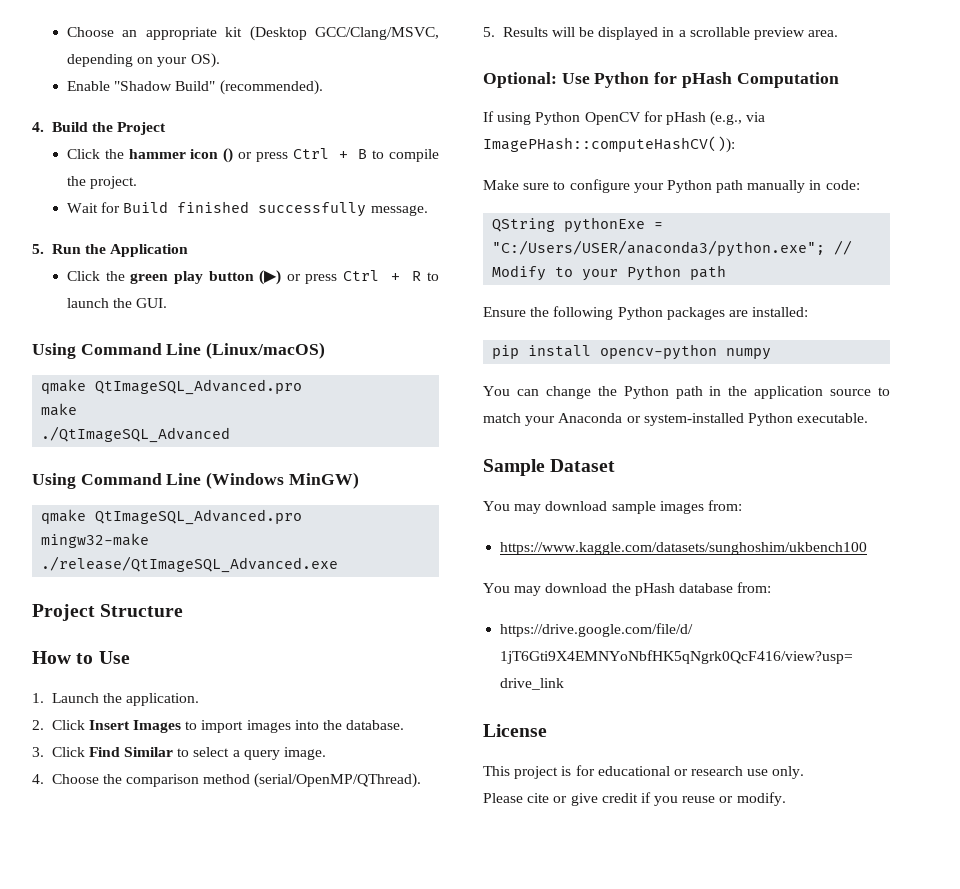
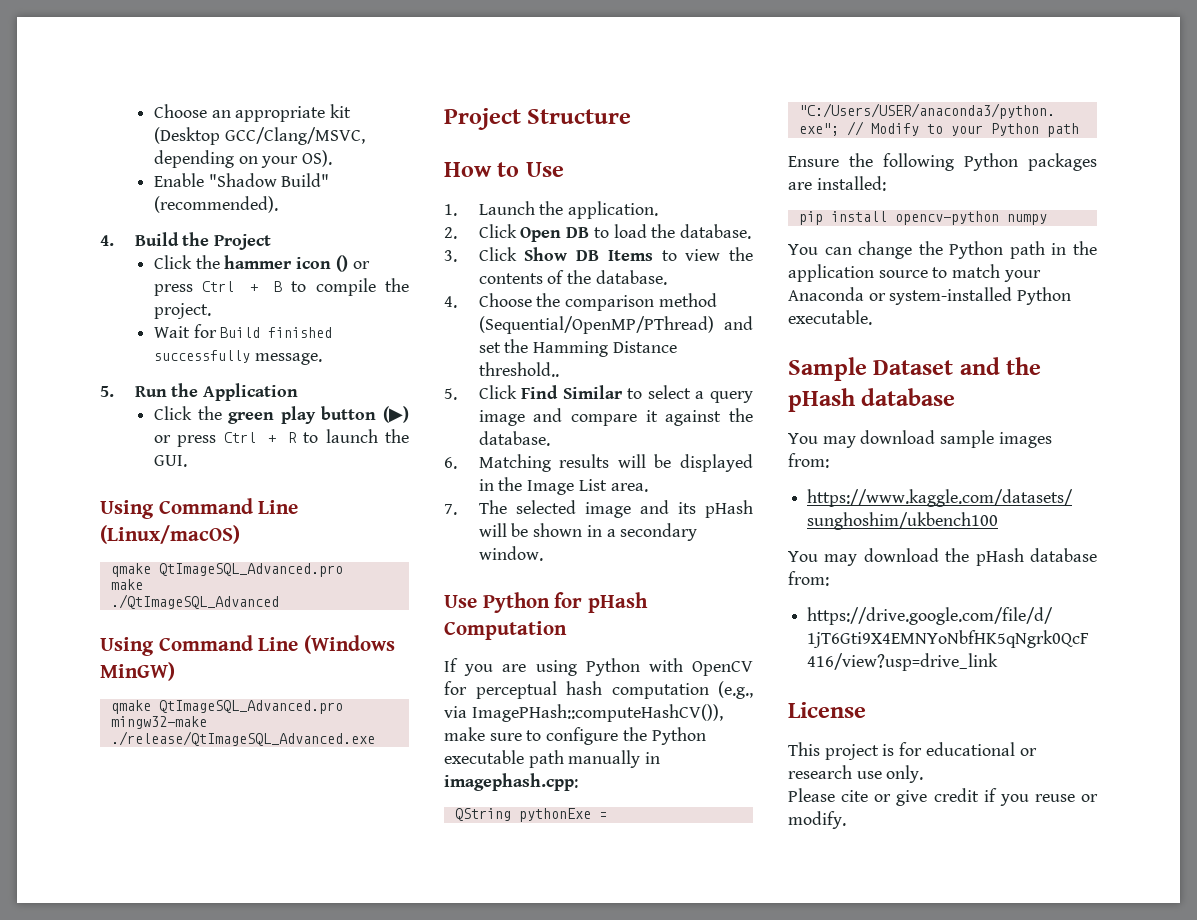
[88,720,405,733] [32,747,44,757] Insert Images to import images into the database. // 3. -> [520,224,752,242] [444,247,753,262] [478,270,667,285] [444,293,717,311] [478,316,753,334] [478,339,677,357] [478,362,559,377] [444,388,457,400] Open DB to load the database. // 3. Click Show DB Items to view the contents of the database. // 4. Choose the comparison method (Sequential/OpenMP/PThread) and set the Hamming Distance threshold.. // 5.
[284,747,327,760] [32,773,422,788] [483,27,839,40] [483,72,557,88] image. // 4. Choose the comparison method (serial/OpenMP/QThread). // 5. Results will be displayed in a scrollable preview area. // Optional: -> [478,408,753,426] [478,431,550,446] [444,454,753,472] [478,477,648,495] [444,500,753,518] [478,523,698,541] [478,546,543,561] image and compare it against the database. // 6. Matching results will be displayed in the Image List area. // 7. The selected image and its pHash will be shown in a secondary window. //
(494, 116) none -> [464,664,527,676] you are
(581, 118) none -> [648,658,683,672] with
[665,111,766,126] [483,136,735,153] [483,179,712,193] pHash (e.g., via ImagePHash::computeHashCV()): // Make sure to configure your Python -> [475,681,753,699] [444,704,723,722] [444,727,706,745] [444,750,524,764] perceptual hash computation (e.g., via ImagePHash::computeHashCV()), make sure to configure the Python executable
[825,180,860,190] code: -> [444,773,578,791] imagephash.cpp:
(616, 465) none -> [959,357,1042,375] [788,388,956,412] and the pHash database

